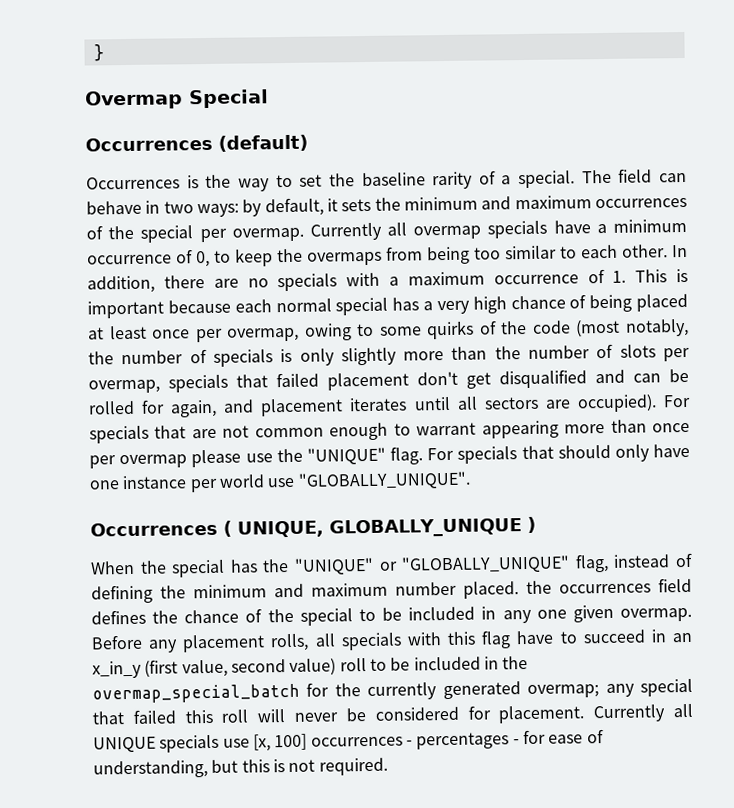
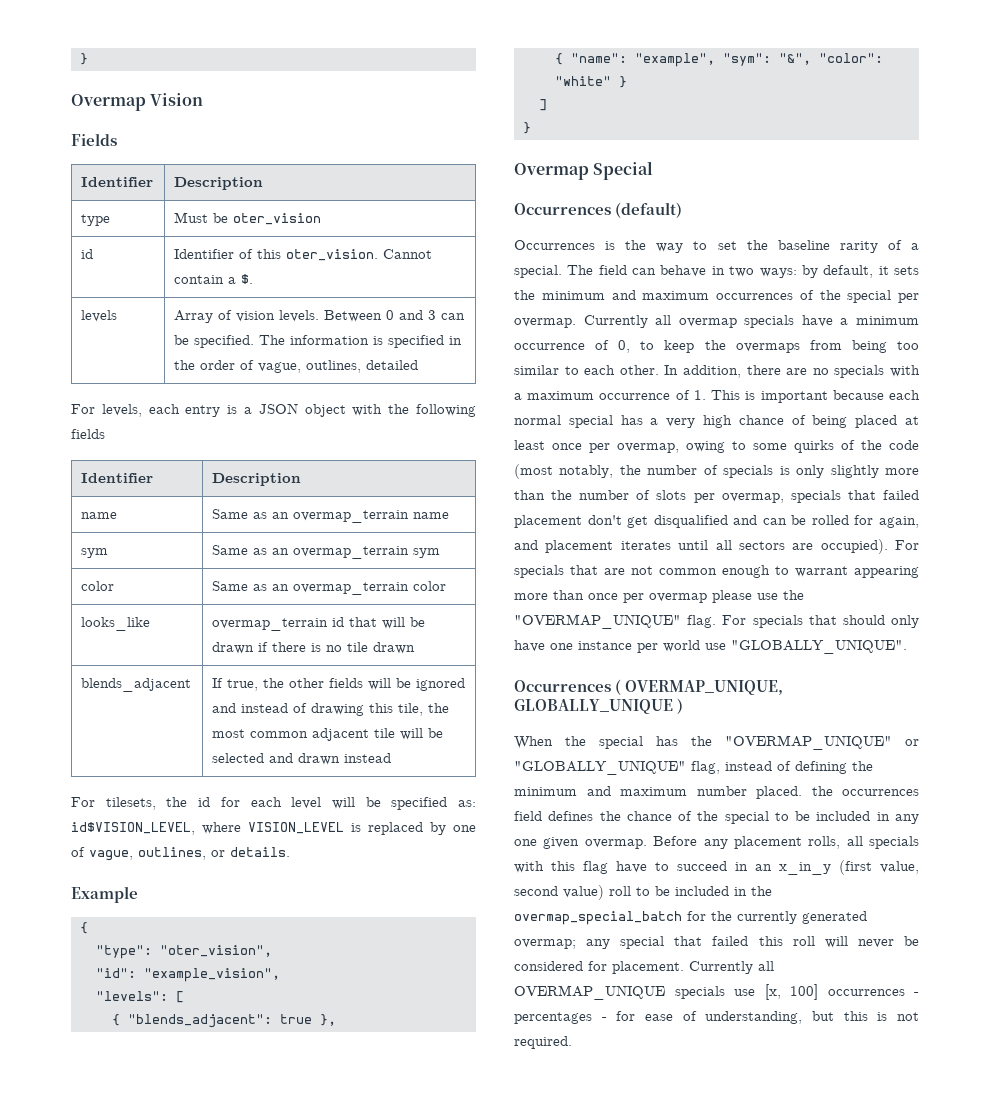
[93,44,104,62] } -> [79,53,88,65] [71,93,204,111] [71,133,117,146] [81,177,154,187] [174,177,264,190] [81,214,111,226] [174,212,322,225] [81,249,94,259] [174,249,433,261] [174,274,254,284] [81,310,118,322] [174,310,466,323] [174,335,463,348] [174,360,419,373] [71,403,477,417] [71,429,105,439] [81,473,154,483] [212,473,302,486] [81,512,118,519] [212,509,450,523] [81,548,109,558] [212,545,441,559] [81,581,115,591] [212,581,447,595] [81,617,151,631] [212,617,426,631] [212,642,416,654] [81,678,192,692] [212,678,466,691] [212,703,450,716] [212,728,444,741] [212,753,392,765] [71,797,476,810] [71,822,476,835] [71,847,290,861] [71,886,138,903] [79,922,88,934] [95,945,272,959] [95,968,280,982] [95,991,184,1003] [111,1014,336,1028] [554,53,883,67] [554,76,627,88] [538,99,547,111] [522,122,531,134] } // Overmap Vision // Fields // Identifier | Description // type | Must be oter_vision // id | Identifier of this oter_vision. Cannot contain a $. // levels | Array of vision levels. Between 0 and 3 can be specified. The information is specified in the order of vague, outlines, detailed // For levels, each entry is a JSON object with the following fields // Identifier | Description // name | Same as an overmap_terrain name // sym | Same as an overmap_terrain sym // color | Same as an overmap_terrain color // looks_like | overmap_terrain id that will be drawn if there is no tile drawn // blends_adjacent | If true, the other fields will be ignored and instead of drawing this tile, the most common adjacent tile will be selected and drawn instead // For tilesets, the id for each level will be specified as: id$VISION_LEVEL, where VISION_LEVEL is replaced by one of vague, outlines, or details. // Example // { // "type": "oter_vision", // "id": "example_vision", // "levels": [ // { "blends_adjacent": true }, // { "name": "example", "sym": "&", "color": "white" } // ] // }
[306,447,386,465] "UNIQUE" -> [514,614,681,629] "OVERMAP_UNIQUE"
[237,520,324,538] UNIQUE, -> [625,680,784,695] OVERMAP_UNIQUE,
[294,557,374,575] "UNIQUE" -> [725,735,892,750] "OVERMAP_UNIQUE"
[93,736,156,753] UNIQUE -> [514,985,665,1000] OVERMAP_UNIQUE

